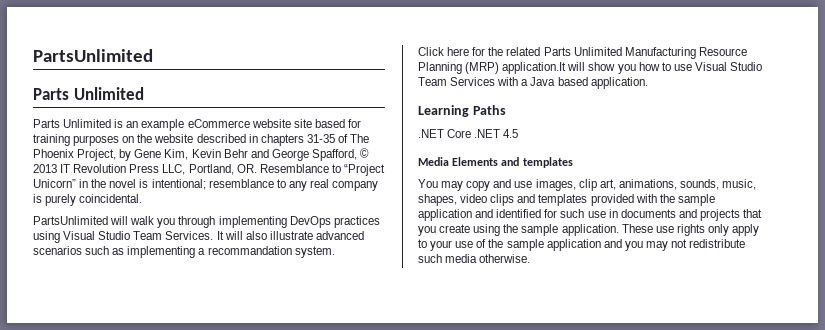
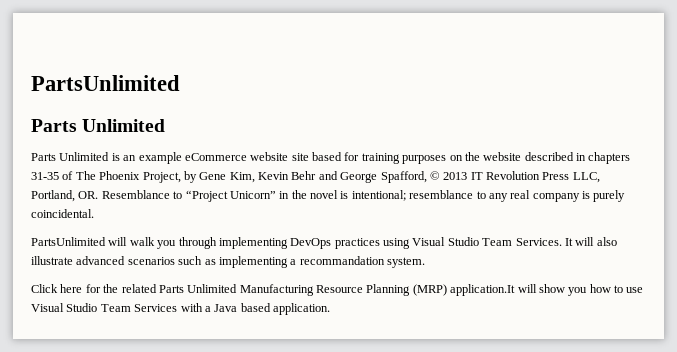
[418,105,506,117] [418,129,519,138] [418,157,573,168] [418,179,757,191] [418,194,715,206] [418,209,763,221] [418,224,760,236] [418,239,746,251] [418,254,531,263] // Learning Paths // .NET Core .NET 4.5 // Media Elements and templates // You may copy and use images, clip art, animations, sounds, music, shapes, video clips and templates provided with the sample application and identified for such use in documents and projects that you create using the sample application. These use rights only apply to your use of the sample application and you may not redistribute such media otherwise. -> (330, 309) none

